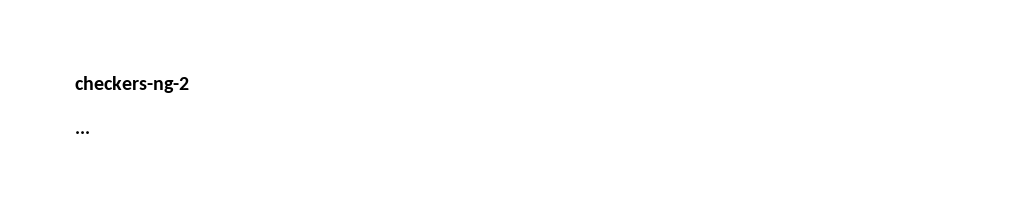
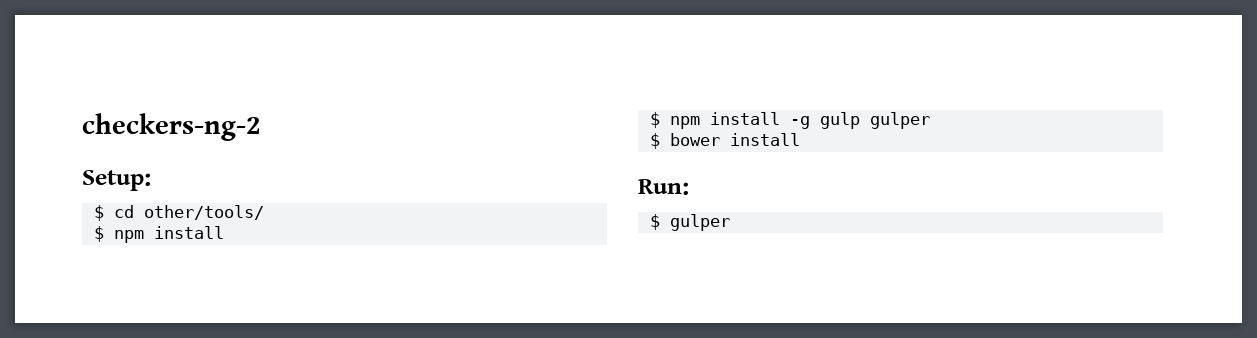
[75,131,90,134] ... -> [82,170,151,191] [93,205,264,221] [93,226,224,243] [649,112,930,129] [649,133,800,149] [638,179,689,195] [649,214,730,231] Setup: // $ cd other/tools/ // $ npm install // $ npm install -g gulp gulper // $ bower install // Run: // $ gulper

